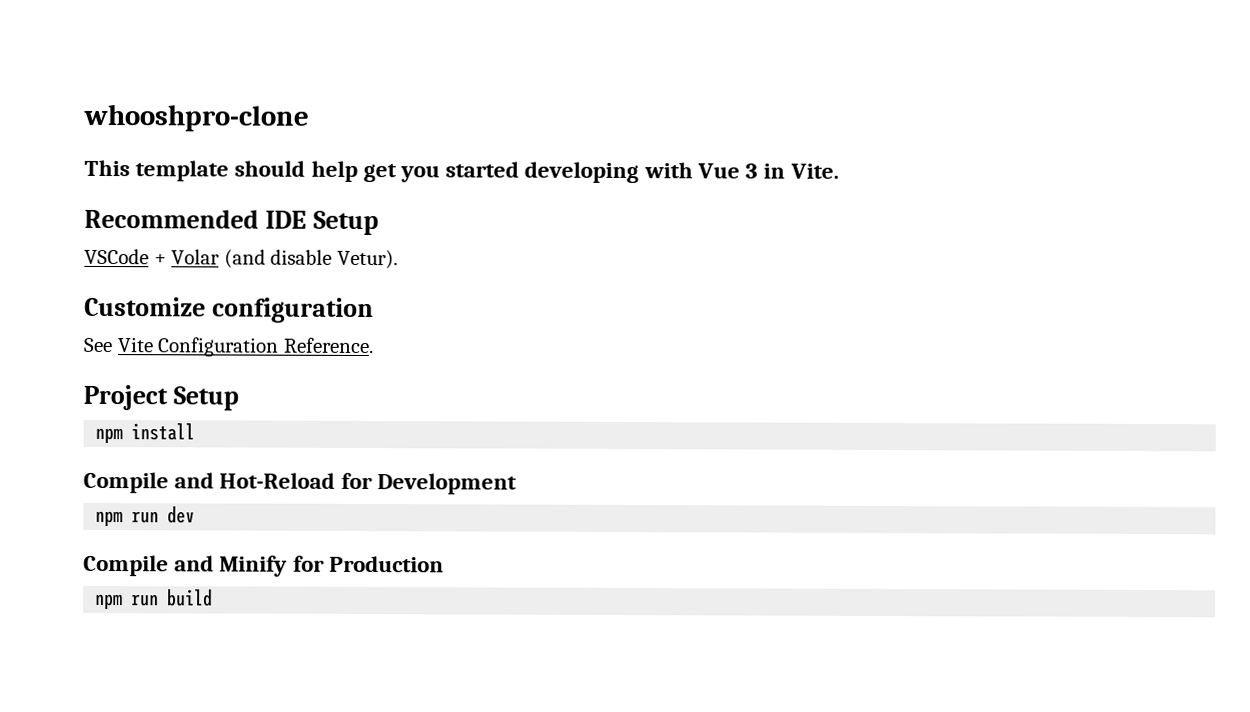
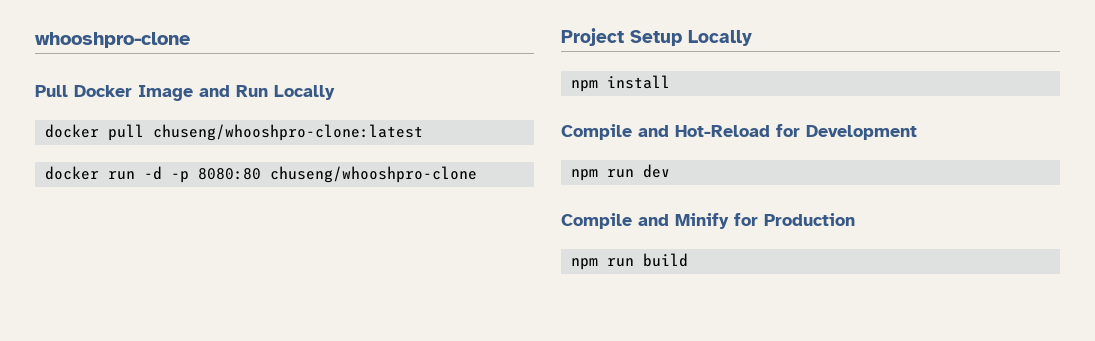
[84,159,839,184] [84,208,379,236] [84,248,398,270] [84,296,374,324] [84,337,374,357] This template should help get you started developing with Vue 3 in Vite. // Recommended IDE Setup // VSCode + Volar (and disable Vetur). // Customize configuration // See Vite Configuration Reference. -> [35,85,335,101] [44,124,423,141] [44,166,477,183] Pull Docker Image and Run Locally // docker pull chuseng/whooshpro-clone:latest // docker run -d -p 8080:80 chuseng/whooshpro-clone
(239, 398) none -> [688,30,752,46] Locally

